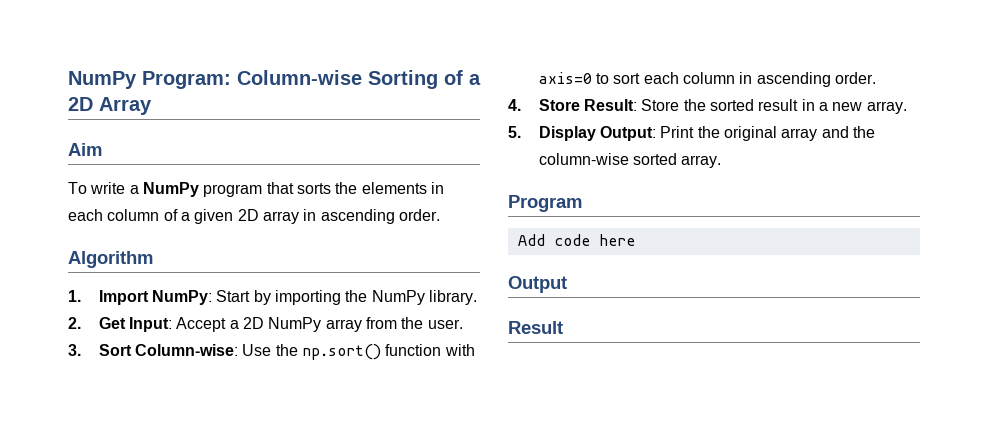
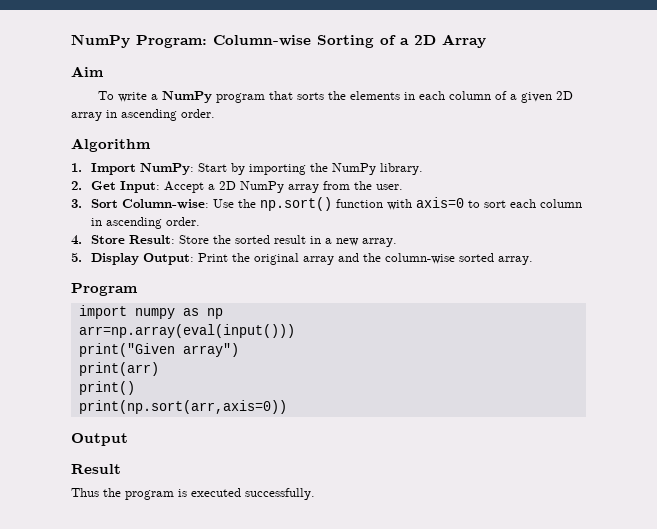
[517,234,635,246] [508,276,567,293] [508,321,563,334] Add code here // Output // Result -> [78,305,223,319] [78,324,295,338] [78,343,239,357] [78,362,159,376] [78,381,135,395] [78,400,287,414] [71,433,128,446] [71,464,121,474] [71,488,315,500] import numpy as np // arr=np.array(eval(input())) // print("Given array") // print(arr) // print() // print(np.sort(arr,axis=0)) // Output // Result // Thus the program is executed successfully.

